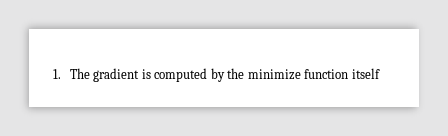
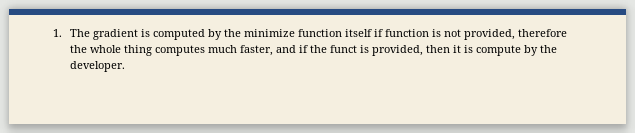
(380, 73) none -> [373,29,567,40] [69,45,557,56] [69,61,125,72] if function is not provided, therefore the whole thing computes much faster, and if the funct is provided, then it is compute by the developer.

